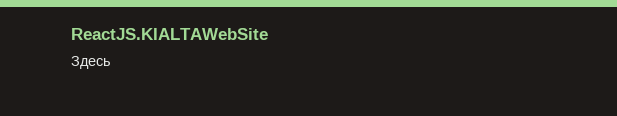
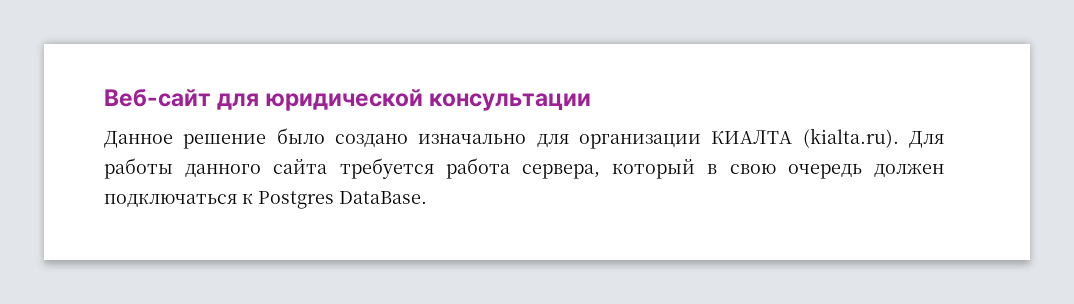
[71,28,268,40] [71,56,111,69] ReactJS.KIALTAWebSite // Здесь -> [104,88,592,111] [104,128,945,149] [104,158,945,179] [104,191,427,209] Веб-сайт для юридической консультации // Данное решение было создано изначально для организации КИАЛТА (kialta.ru). Для работы данного сайта требуется работа сервера, который в свою очередь должен подключаться к Postgres DataBase.

